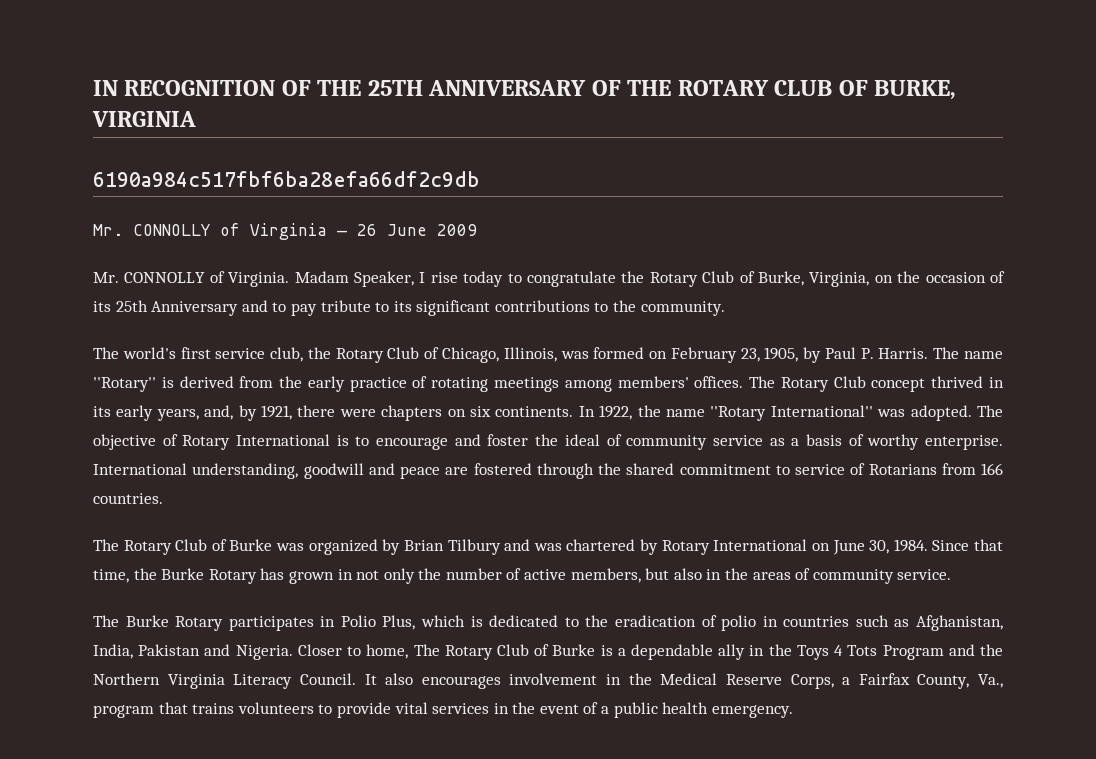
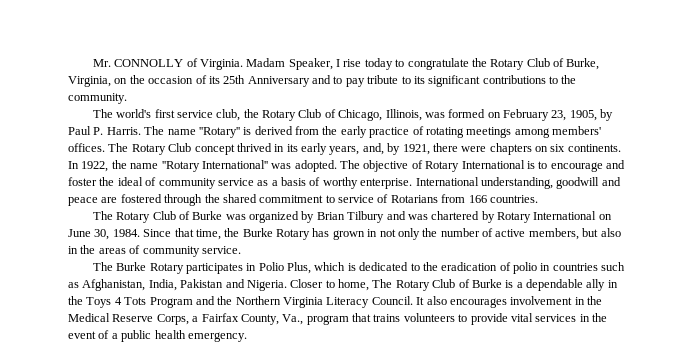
[93,80,957,100] [92,111,196,127] [93,171,480,187] [93,223,477,240] IN RECOGNITION OF THE 25TH ANNIVERSARY OF THE ROTARY CLUB OF BURKE, VIRGINIA // 6190a984c517fbf6ba28efa66df2c9db // Mr. CONNOLLY of Virginia — 26 June 2009 // -> (92, 63) none

